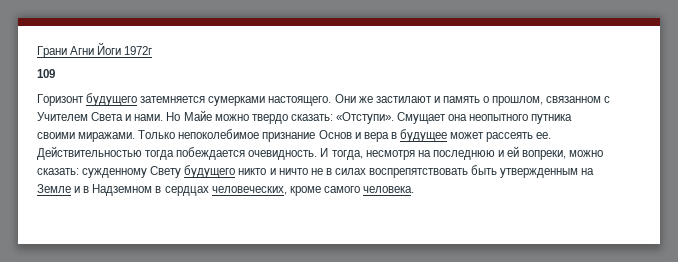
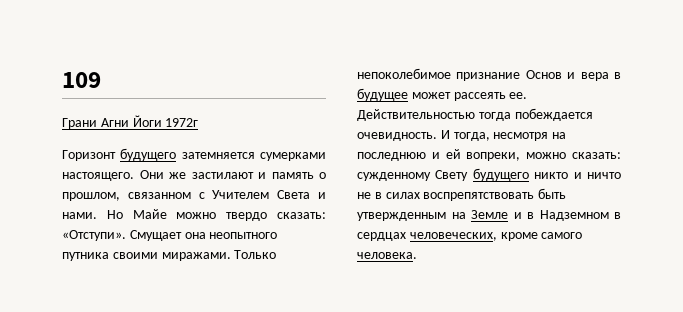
(37, 52) none -> [62,72,101,88] 109 //
[37,69,55,78] // 109 -> (199, 122) none

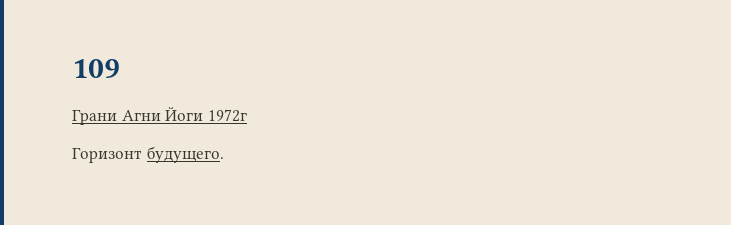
[120,148,326,161] [62,170,326,181] [62,190,327,201] [62,209,326,221] [62,230,278,241] [62,250,277,261] [357,68,621,81] [357,88,528,101] [357,108,593,121] [357,130,567,141] [357,149,621,161] [357,168,621,181] [357,188,567,201] [357,210,621,221] [357,232,583,241] [357,252,417,259] будущего затемняется сумерками настоящего. Они же застилают и память о прошлом, связанном с Учителем Света и нами. Но Майе можно твердо сказать: «Отступи». Смущает она неопытного путника своими миражами. Только непоколебимое признание Основ и вера в будущее может рассеять ее. Действительностью тогда побеждается очевидность. И тогда, несмотря на последнюю и ей вопреки, можно сказать: сужденному Свету будущего никто и ничто не в силах воспрепятствовать быть утвержденным на Земле и в Надземном в сердцах человеческих, кроме самого человека. -> [146,146,224,163] будущего.

